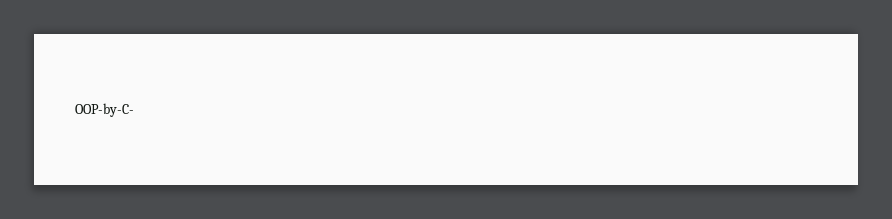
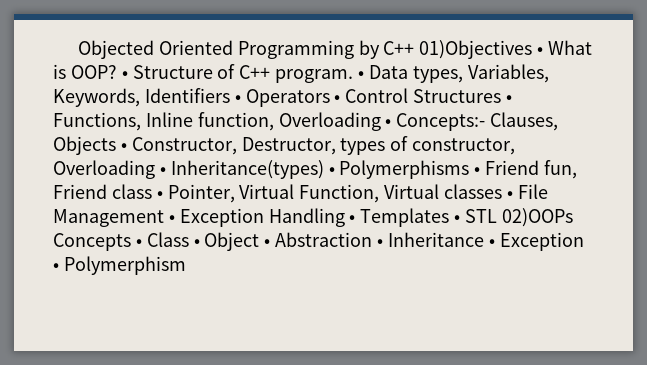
[75,103,134,117] OOP-by-C- -> [78,40,593,59] [53,64,549,83] [53,88,513,107] [53,112,559,131] [53,136,516,155] [53,160,578,179] [53,184,548,203] [53,208,573,227] [53,232,584,251] [53,256,186,275] Objected Oriented Programming by C++ 01)Objectives • What is OOP? • Structure of C++ program. • Data types, Variables, Keywords, Identifiers • Operators • Control Structures • Functions, Inline function, Overloading • Concepts:- Clauses, Objects • Constructor, Destructor, types of constructor, Overloading • Inheritance(types) • Polymerphisms • Friend fun, Friend class • Pointer, Virtual Function, Virtual classes • File Management • Exception Handling • Templates • STL 02)OOPs Concepts • Class • Object • Abstraction • Inheritance • Exception • Polymerphism

